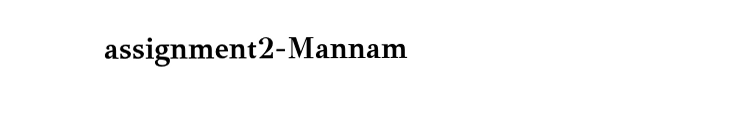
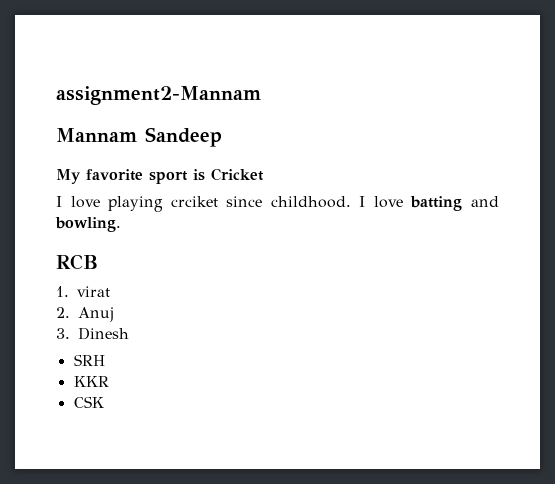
(409, 51) none -> [56,127,222,147] [56,168,264,184] [56,196,499,212] [55,217,121,232] [56,254,98,270] [56,286,110,297] [56,307,114,322] [56,327,129,340] [73,354,105,366] [73,376,109,387] [73,396,104,408] // Mannam Sandeep // My favorite sport is Cricket // I love playing crciket since childhood. I love batting and bowling. // RCB // 1. virat // 2. Anuj // 3. Dinesh // SRH // KKR // CSK

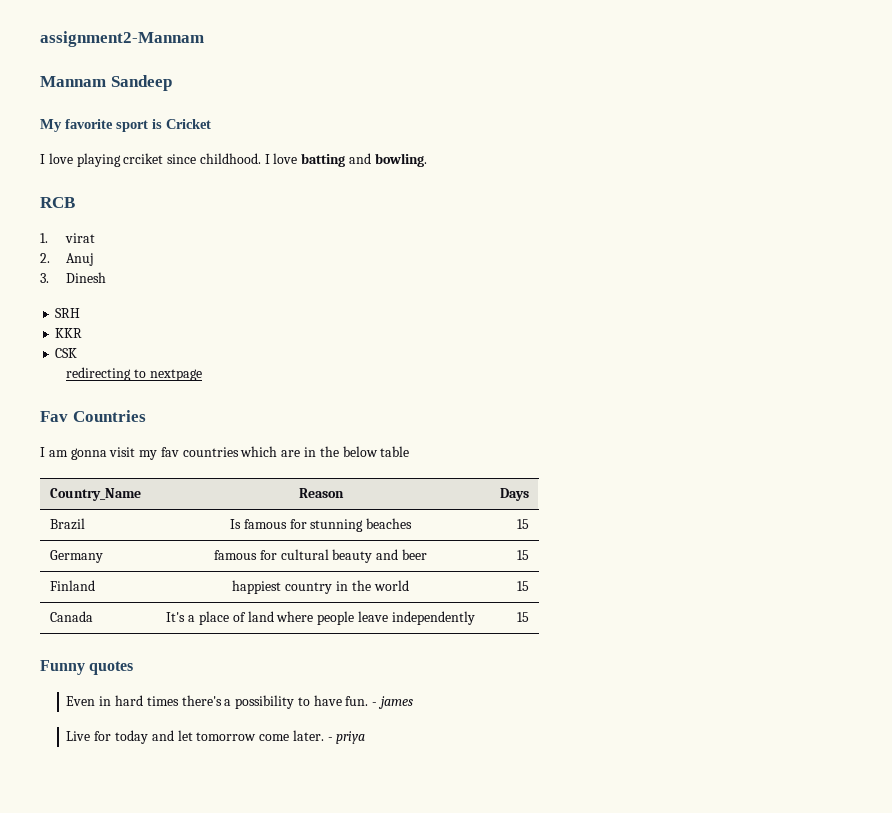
(104, 402) none -> [66,367,202,381] [40,410,146,422] [40,446,410,460] [49,488,141,501] [298,488,344,498] [500,488,530,501] [49,518,85,530] [229,518,413,532] [517,519,530,529] [49,550,103,563] [214,549,427,563] [517,550,530,560] [49,580,95,591] [232,580,409,594] [517,581,530,591] [49,611,93,622] [166,611,475,625] [517,612,530,622] [40,660,134,675] [66,695,413,709] [66,730,366,744] // redirecting to nextpage // Fav Countries // I am gonna visit my fav countries which are in the below table // Country_Name | Reason | Days // Brazil | Is famous for stunning beaches | 15 // Germany | famous for cultural beauty and beer | 15 // Finland | happiest country in the world | 15 // Canada | It's a place of land where people leave independently | 15 // Funny quotes // Even in hard times there's a possibility to have fun. - james // Live for today and let tomorrow come later. - priya

